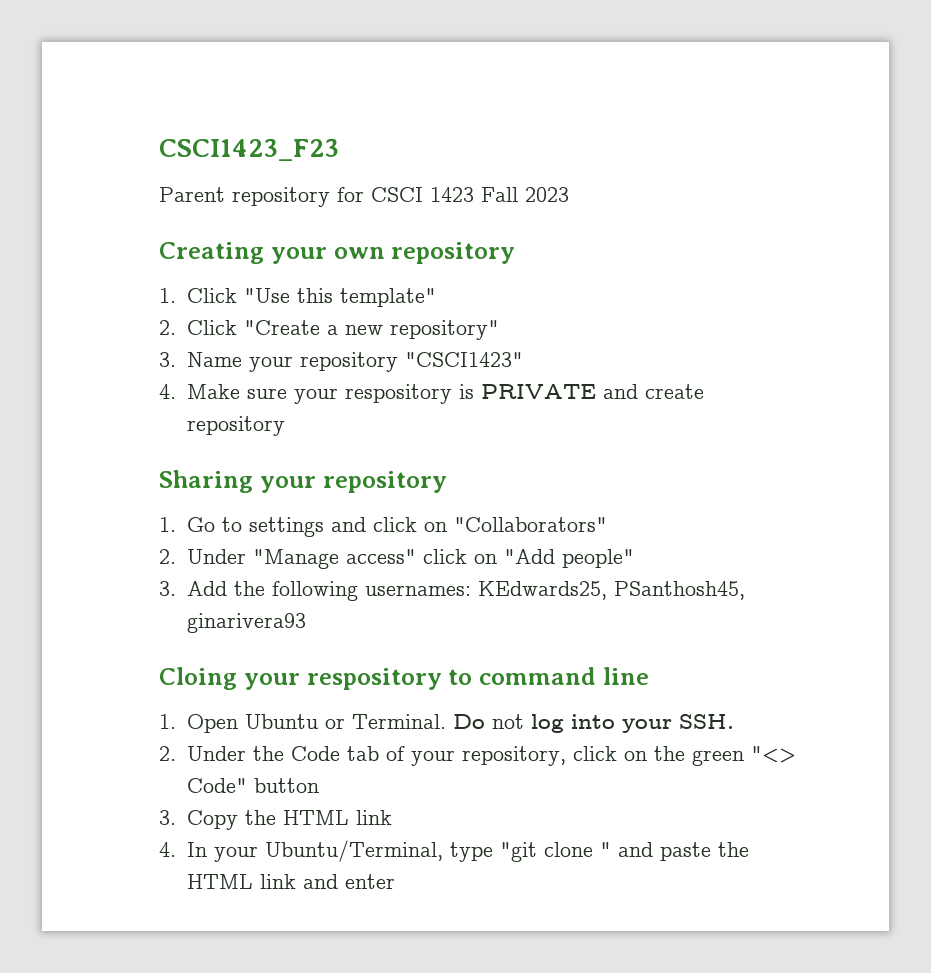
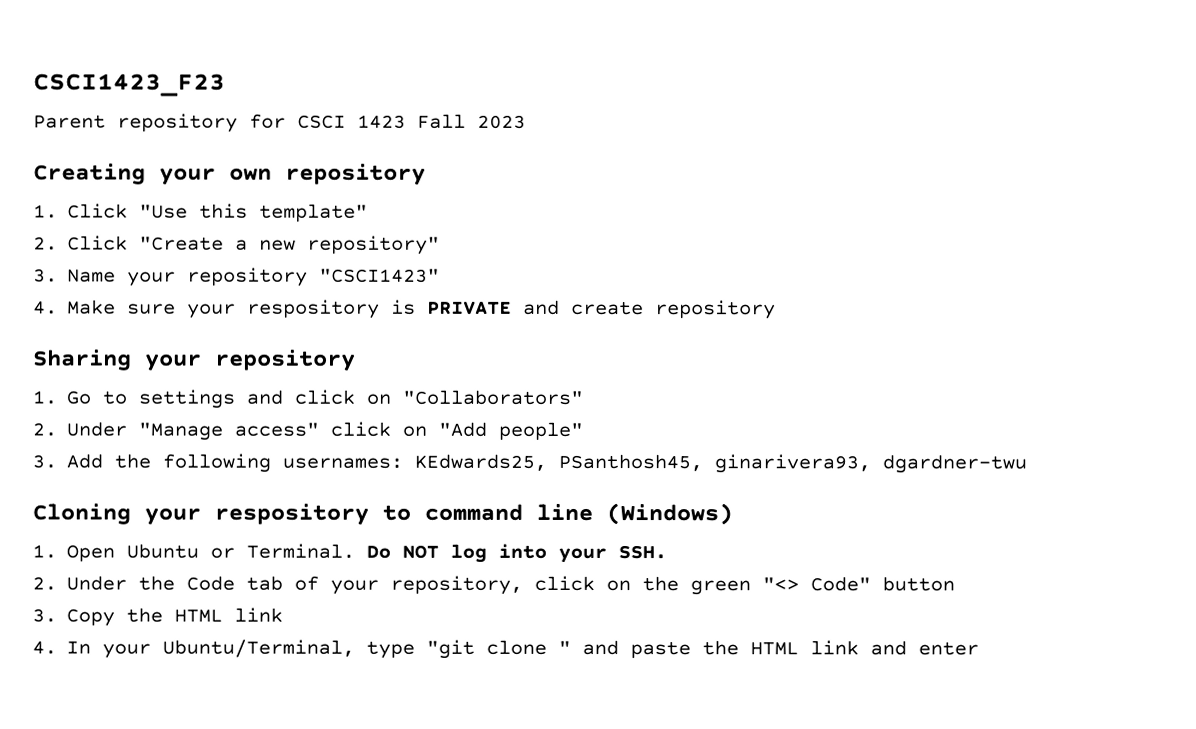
[186,613,306,633] [159,667,237,690] ginarivera93 // Cloing -> [714,454,1028,474] [32,503,131,525] ginarivera93, dgardner-twu // Cloning
(649, 676) none -> [606,503,733,526] (Windows)
[491,714,524,729] not -> [402,544,440,559] NOT

